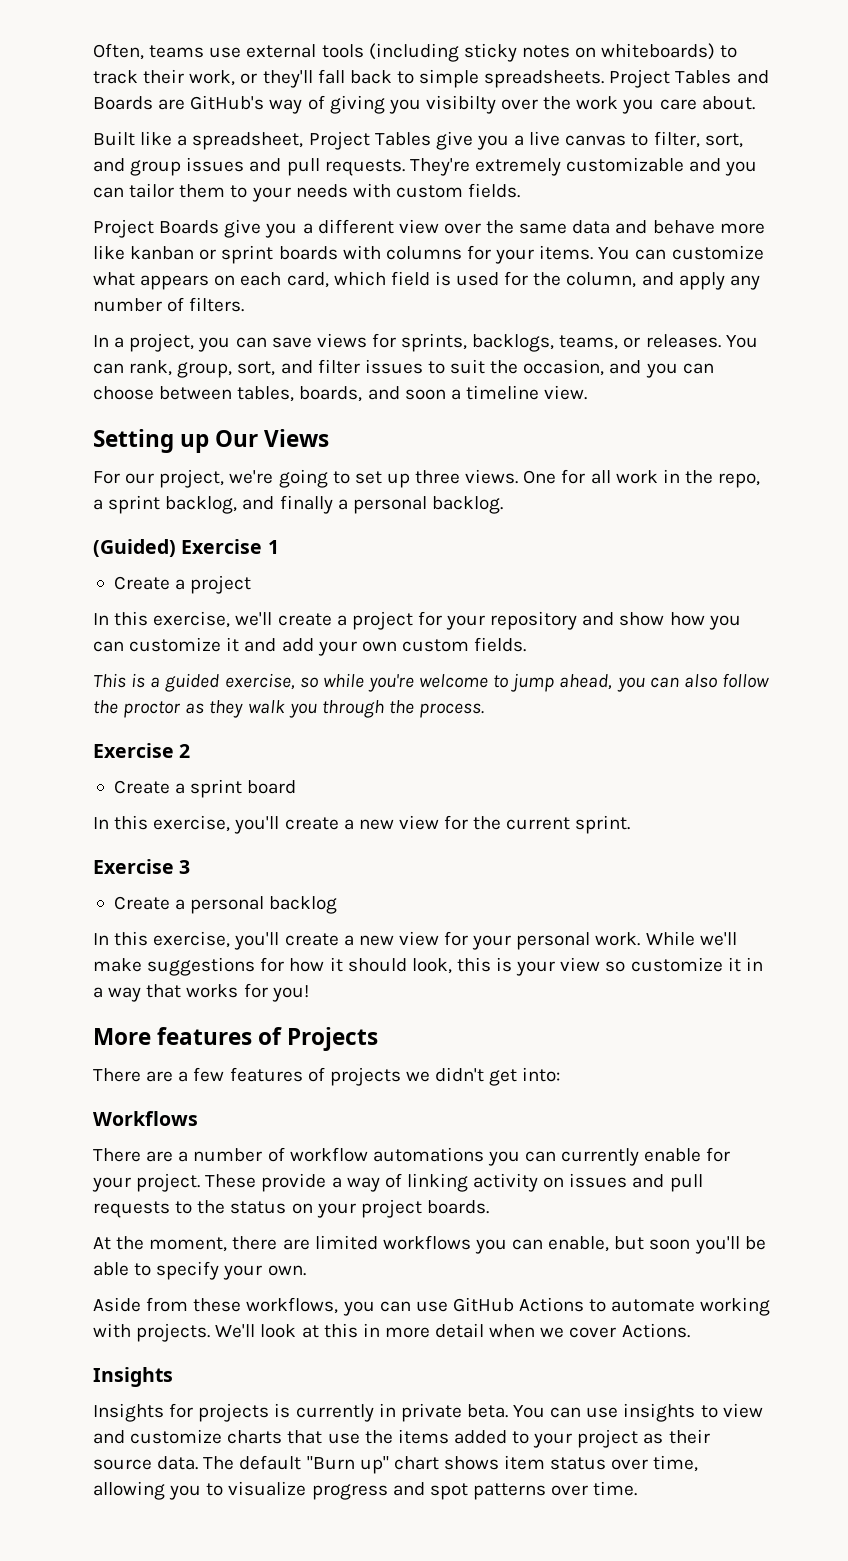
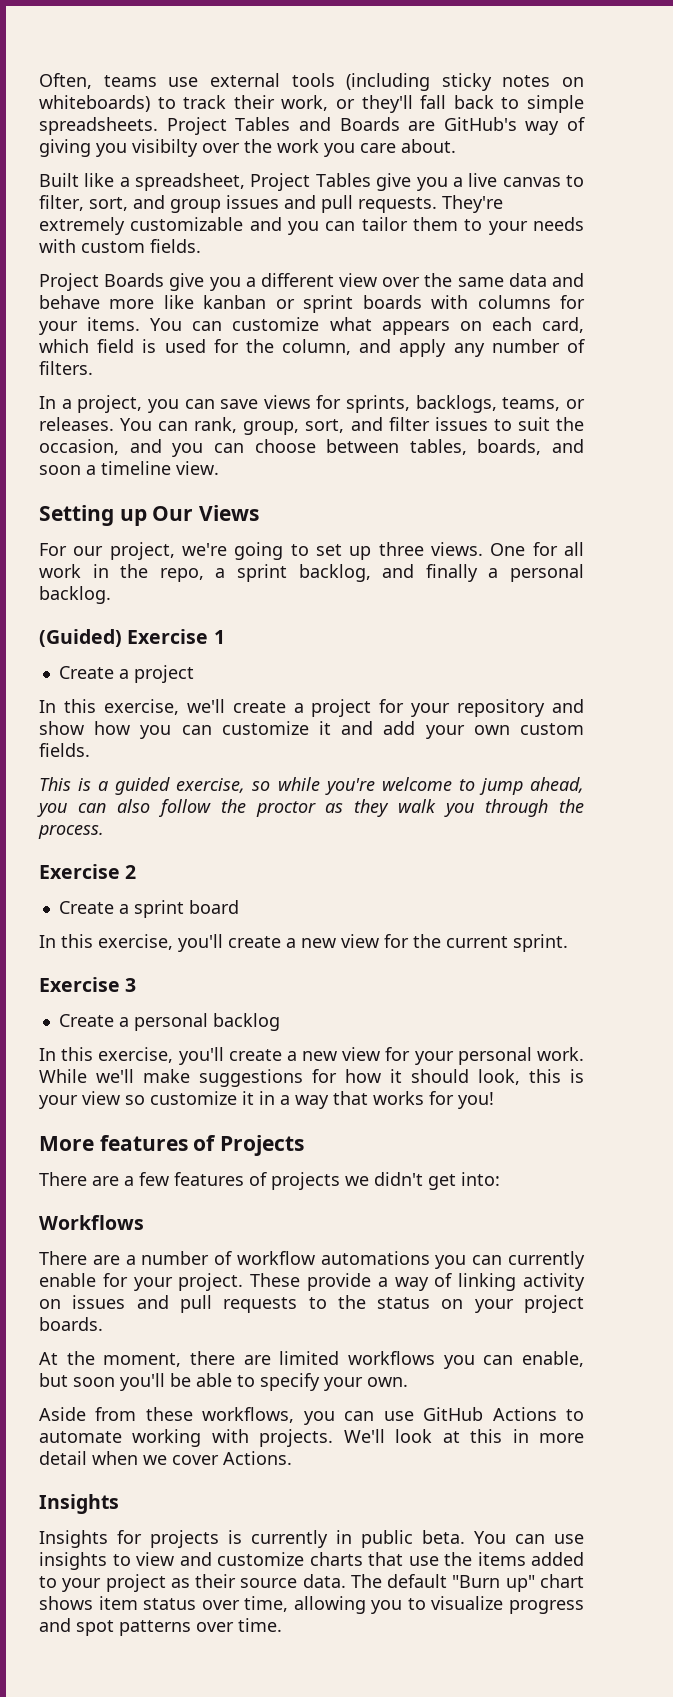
[400,1403,462,1422] private -> [361,1530,413,1548] public

